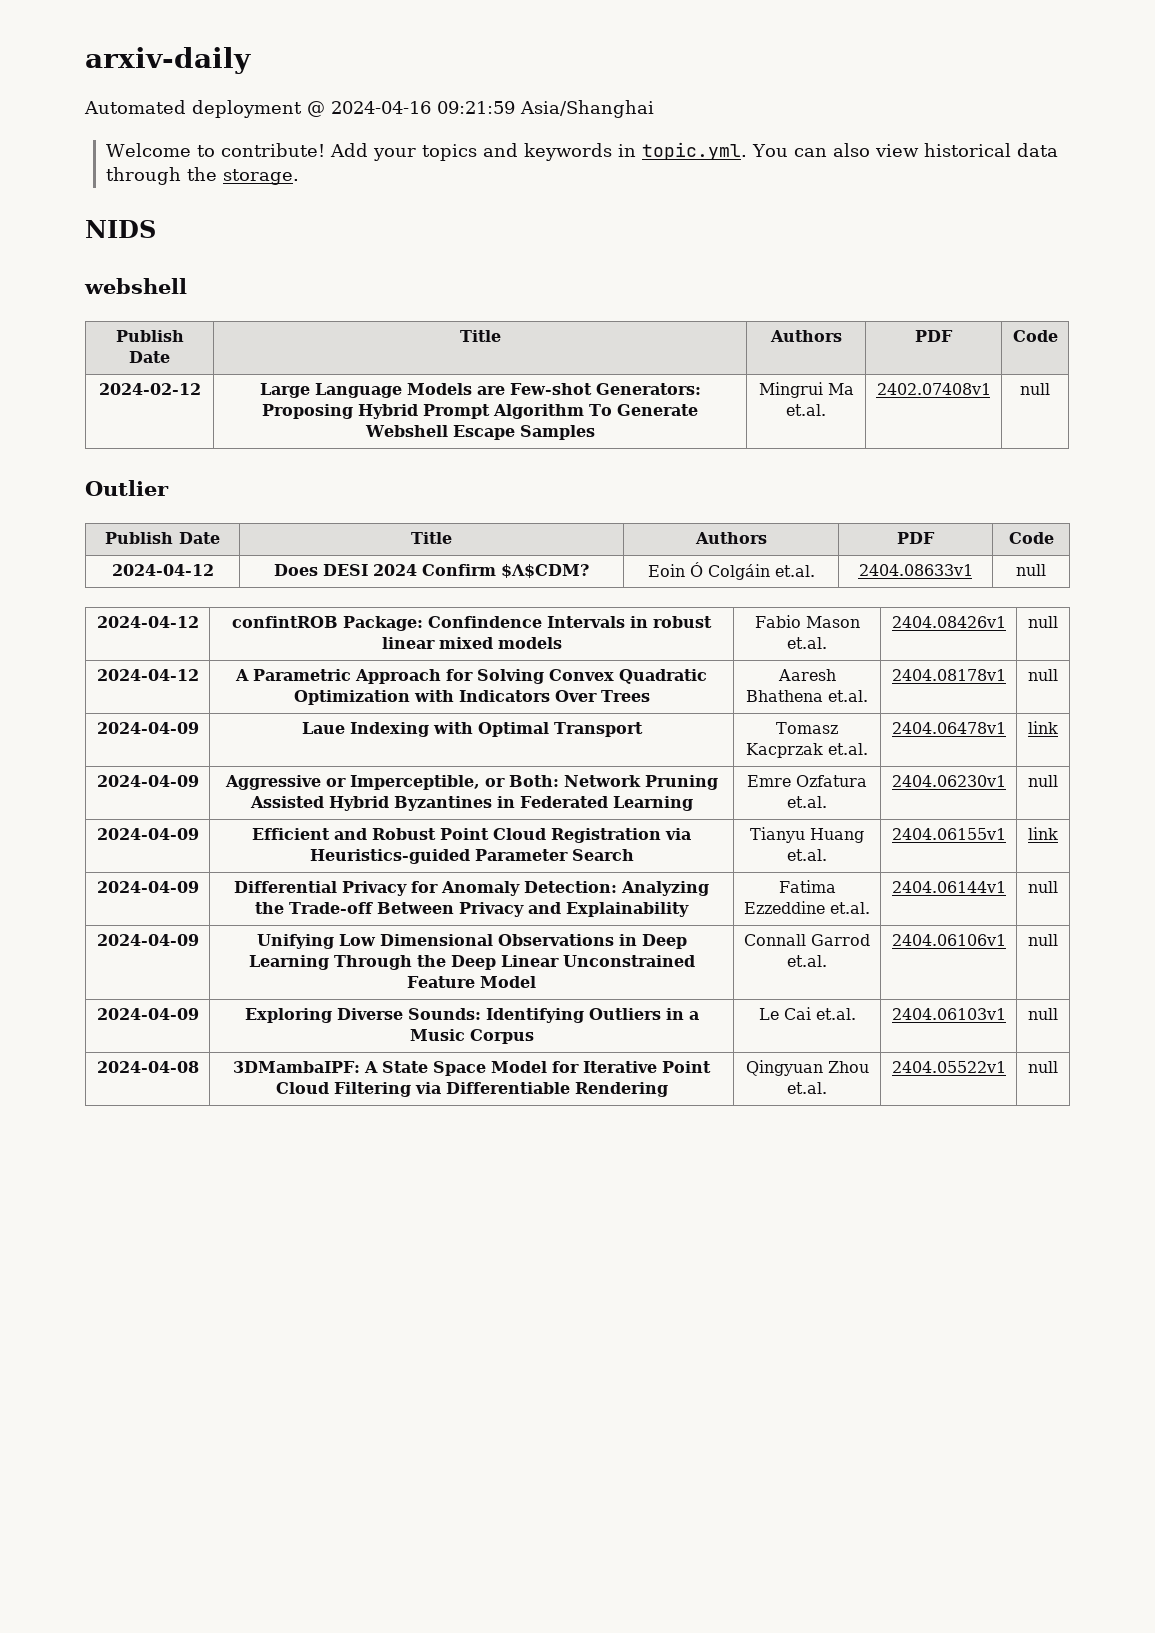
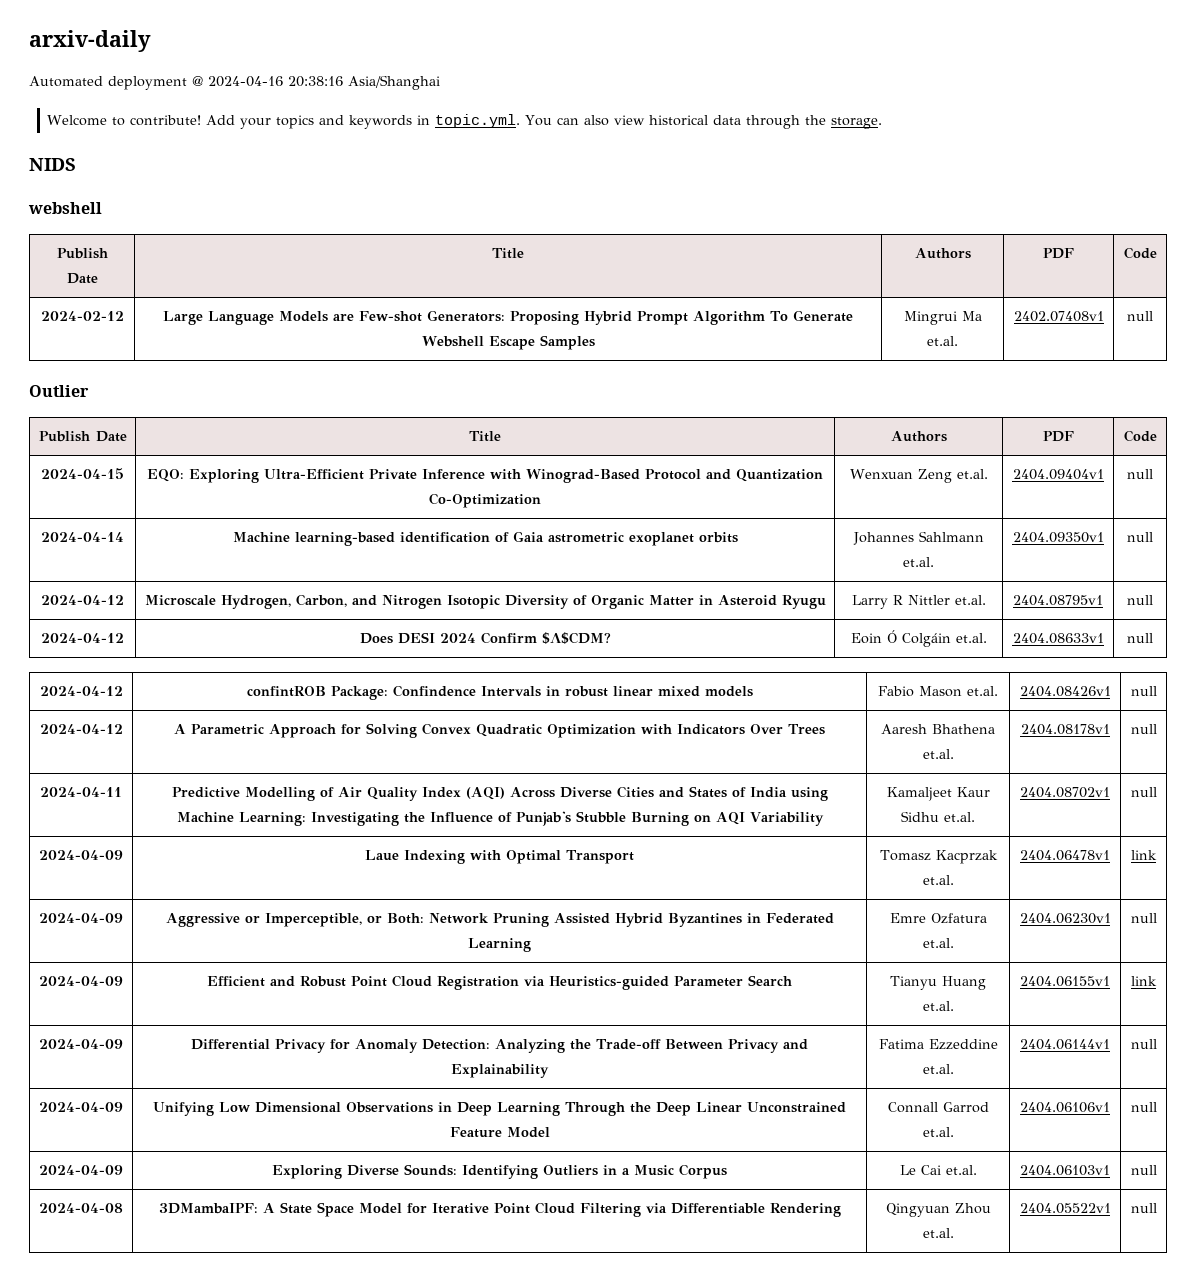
[437,101,515,114] 09:21:59 -> [288,76,343,87] 20:38:16
(1054, 538) none -> [41,468,124,479] [147,469,823,483] [429,493,541,508] [849,469,988,483] [1012,469,1104,480] [1127,469,1153,479] [41,532,124,542] [232,531,738,546] [852,531,984,545] [903,557,934,567] [1012,532,1104,543] [1127,532,1153,542] [41,595,124,605] [144,594,826,609] [851,595,986,609] [1013,595,1103,606] [1127,595,1153,605] // 2024-04-15 | EQO: Exploring Ultra-Efficient Private Inference with Winograd-Based Protocol and Quantization Co-Optimization | Wenxuan Zeng et.al. | 2404.09404v1 | null // 2024-04-14 | Machine learning-based identification of Gaia astrometric exoplanet orbits | Johannes Sahlmann et.al. | 2404.09350v1 | null // 2024-04-12 | Microscale Hydrogen, Carbon, and Nitrogen Isotopic Diversity of Organic Matter in Asteroid Ryugu | Larry R Nittler et.al. | 2404.08795v1 | null
(1058, 675) none -> [40,787,122,797] [171,786,828,801] [176,811,824,826] [886,787,990,801] [901,811,975,822] [1020,787,1110,798] [1130,787,1157,797] // 2024-04-11 | Predictive Modelling of Air Quality Index (AQI) Across Diverse Cities and States of India using Machine Learning: Investigating the Influence of Punjab's Stubble Burning on AQI Variability | Kamaljeet Kaur Sidhu et.al. | 2404.08702v1 | null

